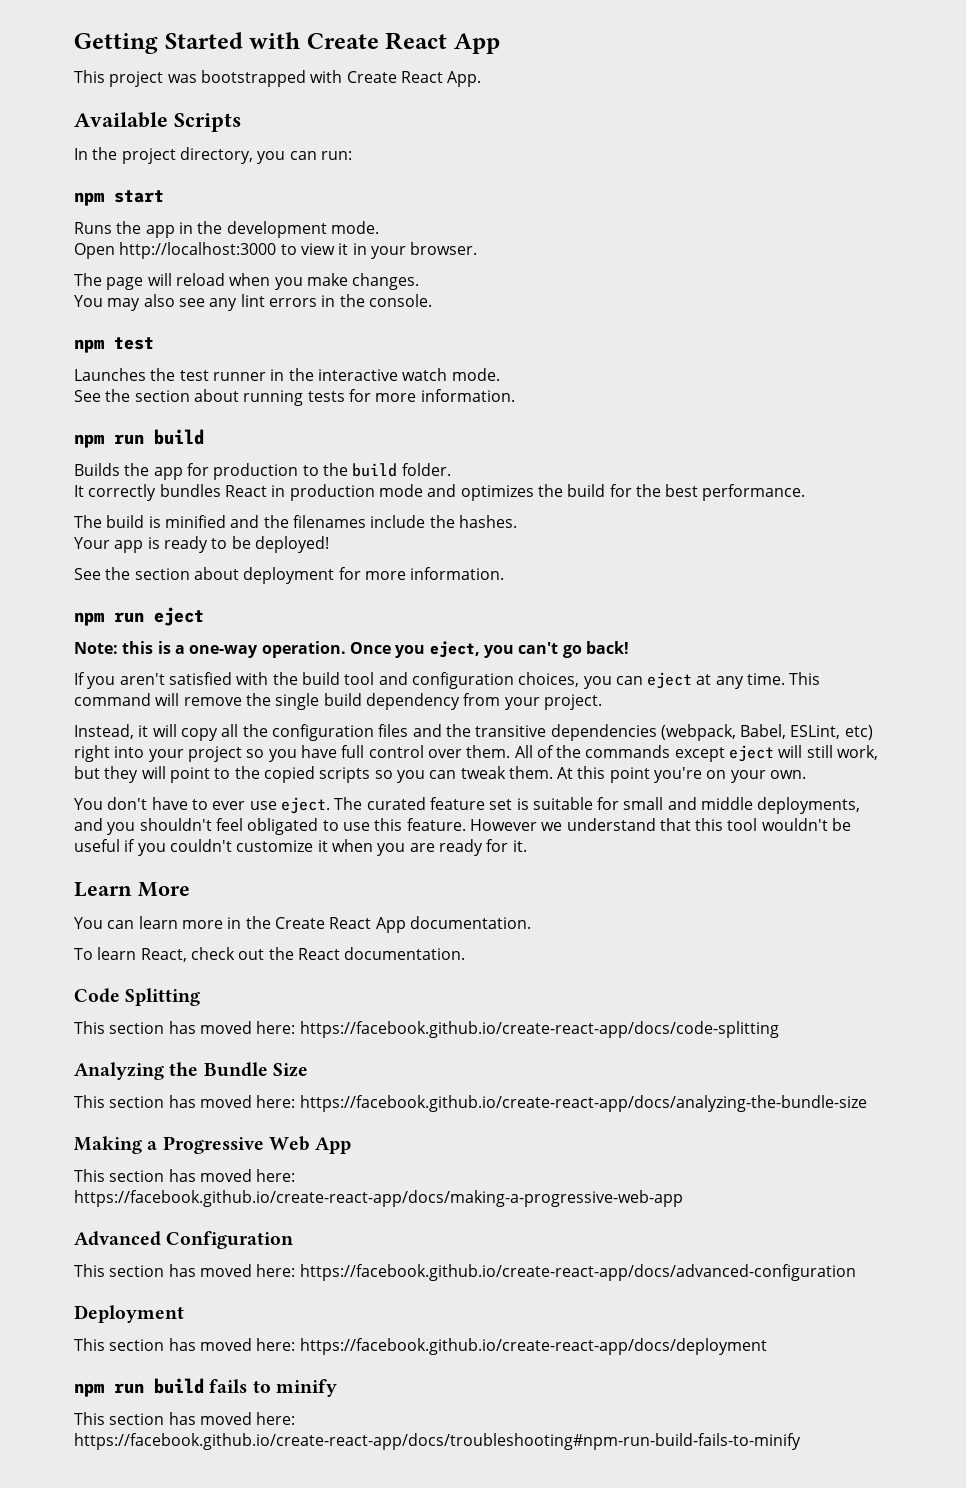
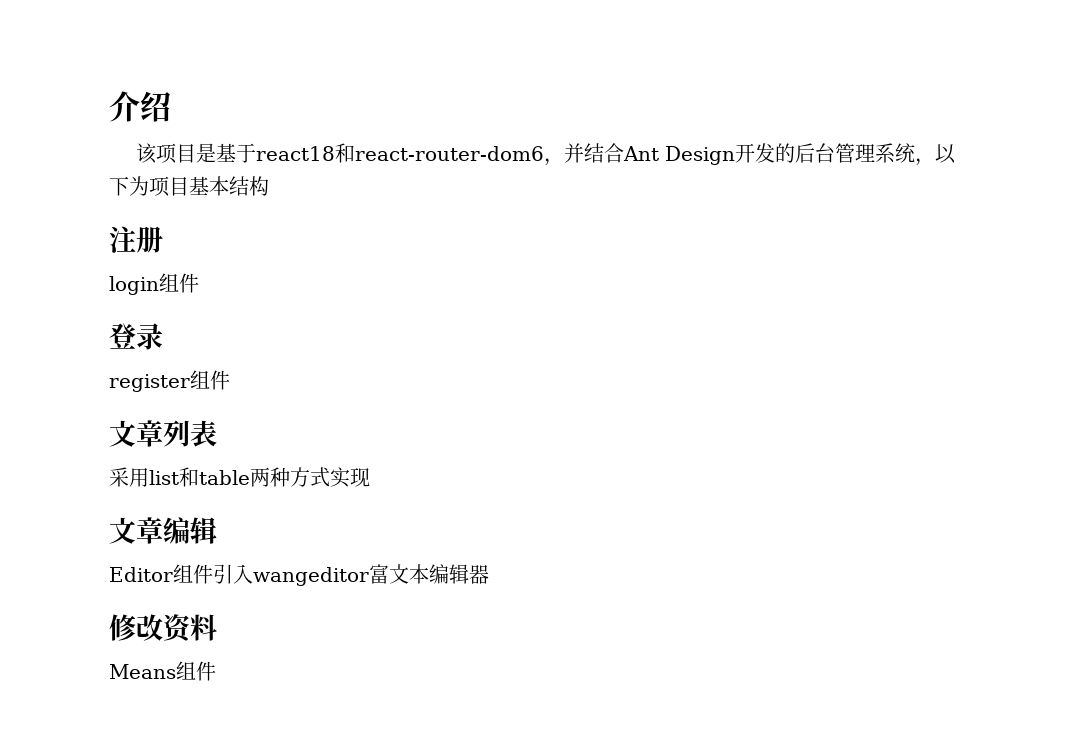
[74,32,501,54] [74,70,482,87] [74,112,241,132] [74,147,352,164] [74,190,164,206] [74,221,379,238] [74,242,478,259] [74,273,420,290] [74,294,432,311] [74,337,154,353] [74,368,500,381] [74,389,515,406] [74,429,204,448] [74,463,451,480] [74,484,806,501] [74,515,517,528] [74,536,329,553] [74,567,505,584] [74,607,204,626] [74,641,629,658] [74,672,821,689] [74,693,602,710] [74,724,873,741] [74,745,879,762] [74,766,807,783] [74,797,861,814] [74,818,852,835] [74,839,527,856] [74,882,190,897] [74,916,531,933] [74,947,466,962] [74,988,201,1006] [74,1021,779,1038] [74,1062,308,1080] [74,1095,867,1112] [74,1136,352,1154] [74,1169,296,1182] [74,1190,683,1207] [74,1231,294,1249] [74,1264,856,1281] [74,1305,184,1323] [74,1338,767,1355] [74,1378,337,1397] [74,1412,296,1425] [74,1433,801,1450] Getting Started with Create React App // This project was bootstrapped with Create React App. // Available Scripts // In the project directory, you can run: // npm start // Runs the app in the development mode. // Open http://localhost:3000 to view it in your browser. // The page will reload when you make changes. // You may also see any lint errors in the console. // npm test // Launches the test runner in the interactive watch mode. // See the section about running tests for more information. // npm run build // Builds the app for production to the build folder. // It correctly bundles React in production mode and optimizes the build for the best performance. // The build is minified and the filenames include the hashes. // Your app is ready to be deployed! // See the section about deployment for more information. // npm run eject // Note: this is a one-way operation. Once you eject, you can't go back! // If you aren't satisfied with the build tool and configuration choices, you can eject at any time. This command will remove the single build dependency from your project. // Instead, it will copy all the configuration files and the transitive dependencies (webpack, Babel, ESLint, etc) right into your project so you have full control over them. All of the commands except eject will still work, but they will point to the copied scripts so you can tweak them. At this point you're on your own. // You don't have to ever use eject. The curated feature set is suitable for small and middle deployments, and you shouldn't feel obligated to use this feature. However we understand that this tool wouldn't be useful if you couldn't customize it when you are ready for it. // Learn More // You can learn more in the Create React App documentation. // To learn React, check out the React documentation. // Code Splitting // This section has moved here: https://facebook.github.io/create-react-app/docs/code-splitting // Analyzing the Bundle Size // This section has moved here: https://facebook.github.io/create-react-app/docs/analyzing-the-bundle-size // Making a Progressive Web App // This section has moved here: https://facebook.github.io/create-react-app/docs/making-a-progressive-web-app // Advanced Configuration // This section has moved here: https://facebook.github.io/create-react-app/docs/advanced-configuration // Deployment // This section has moved here: https://facebook.github.io/create-react-app/docs/deployment // npm run build fails to minify // This section has moved here: https://facebook.github.io/create-react-app/docs/troubleshooting#npm-run-build-fails-to-minify -> [109,91,171,122] [136,143,957,166] [109,176,269,197] [109,226,163,253] [109,273,199,295] [109,323,163,350] [109,370,230,392] [109,420,217,447] [109,467,370,488] [109,517,217,544] [109,564,489,586] [109,614,217,643] [109,661,216,681] 介绍 // 该项目是基于react18和react-router-dom6，并结合Ant Design开发的后台管理系统，以下为项目基本结构 // 注册 // login组件 // 登录 // register组件 // 文章列表 // 采用list和table两种方式实现 // 文章编辑 // Editor组件引入wangeditor富文本编辑器 // 修改资料 // Means组件

